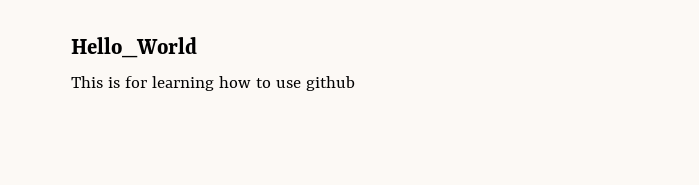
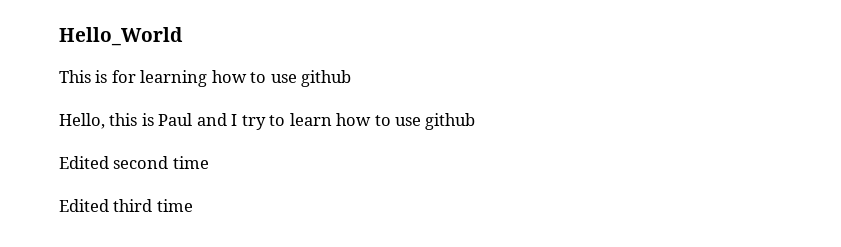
(355, 83) none -> [59,113,476,130] [59,156,209,169] [59,199,193,212] // Hello, this is Paul and I try to learn how to use github // Edited second time // Edited third time

